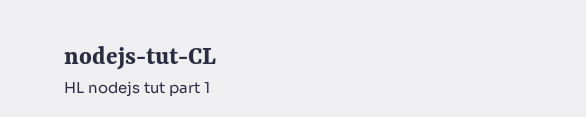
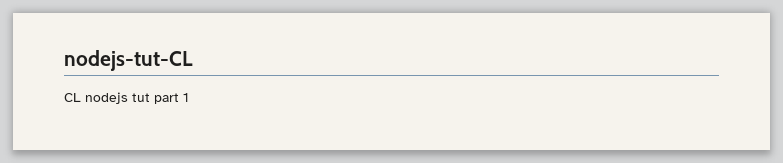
[64,82,84,93] HL -> [64,93,81,102] CL

